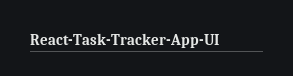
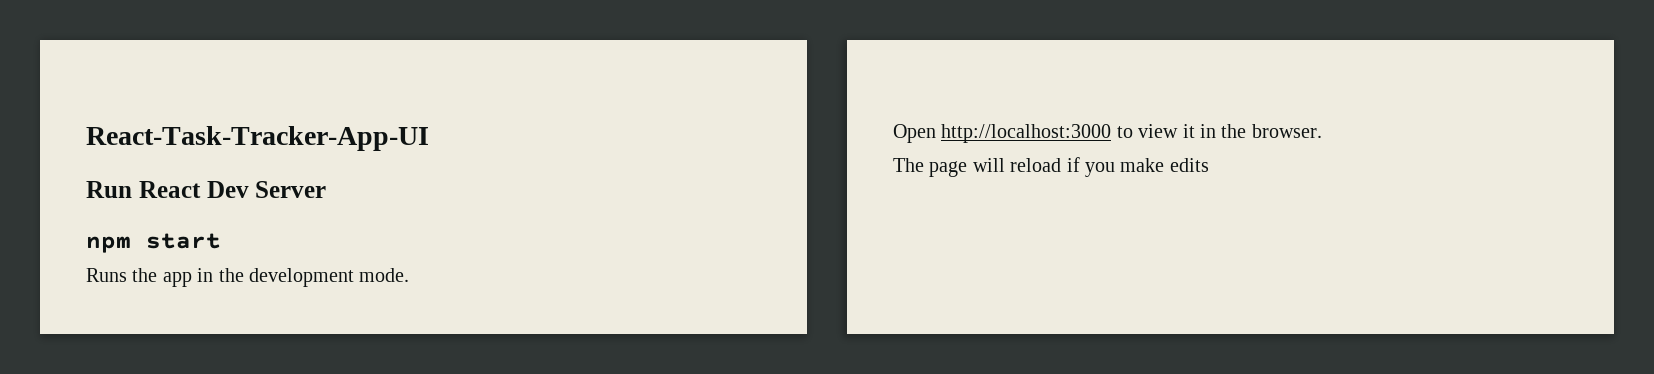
(219, 40) none -> [86,181,327,198] [86,233,221,253] [86,268,410,287] [893,124,1322,143] [893,157,1209,177] // Run React Dev Server // npm start // Runs the app in the development mode. // Open http://localhost:3000 to view it in the browser. // The page will reload if you make edits

